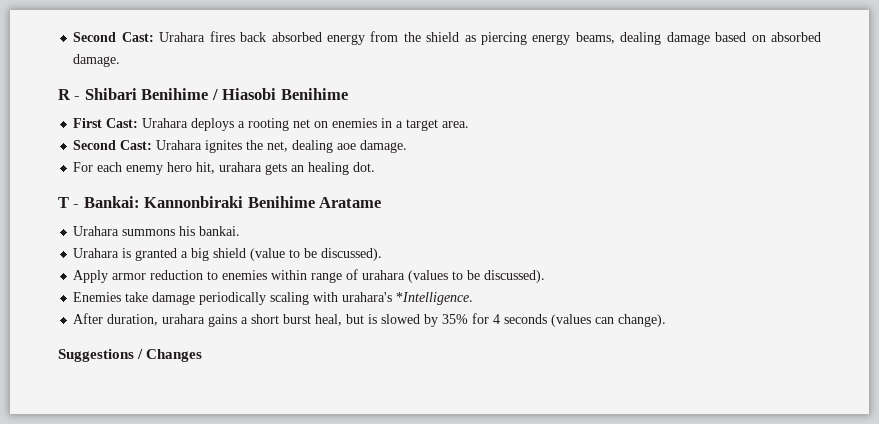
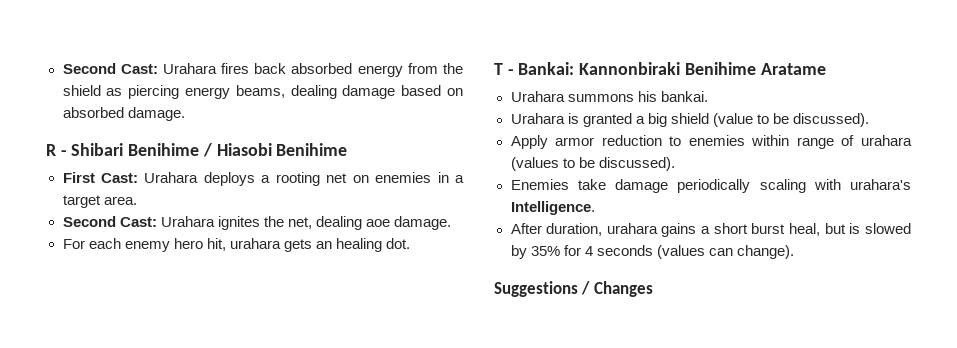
[396,292,474,305] *Intelligence. -> [510,201,595,215] Intelligence.

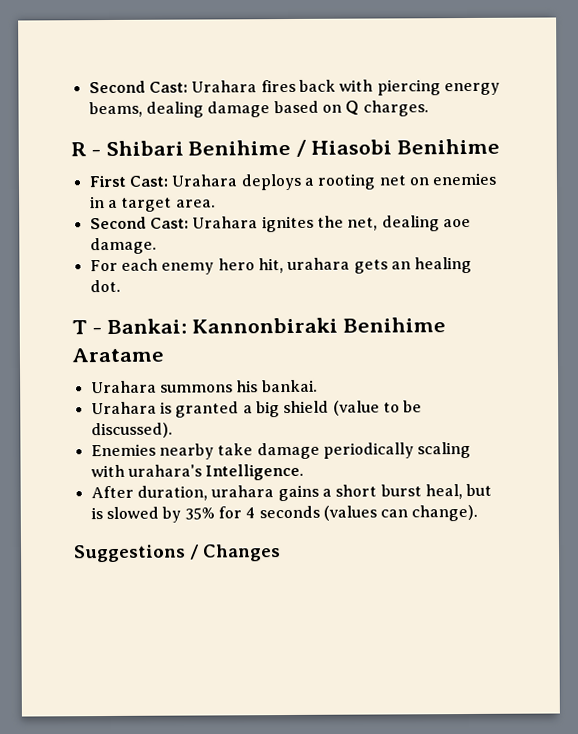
[291,63,463,77] [62,85,123,96] absorbed energy from the shield as -> [339,79,374,92] with
[62,107,185,121] absorbed damage. -> [345,100,429,117] Q charges.
[510,135,912,149] [510,157,675,171] // Apply armor reduction to enemies within range of urahara (values to be discussed). -> (173, 430) none
(569, 184) none -> [158,443,214,460] nearby

